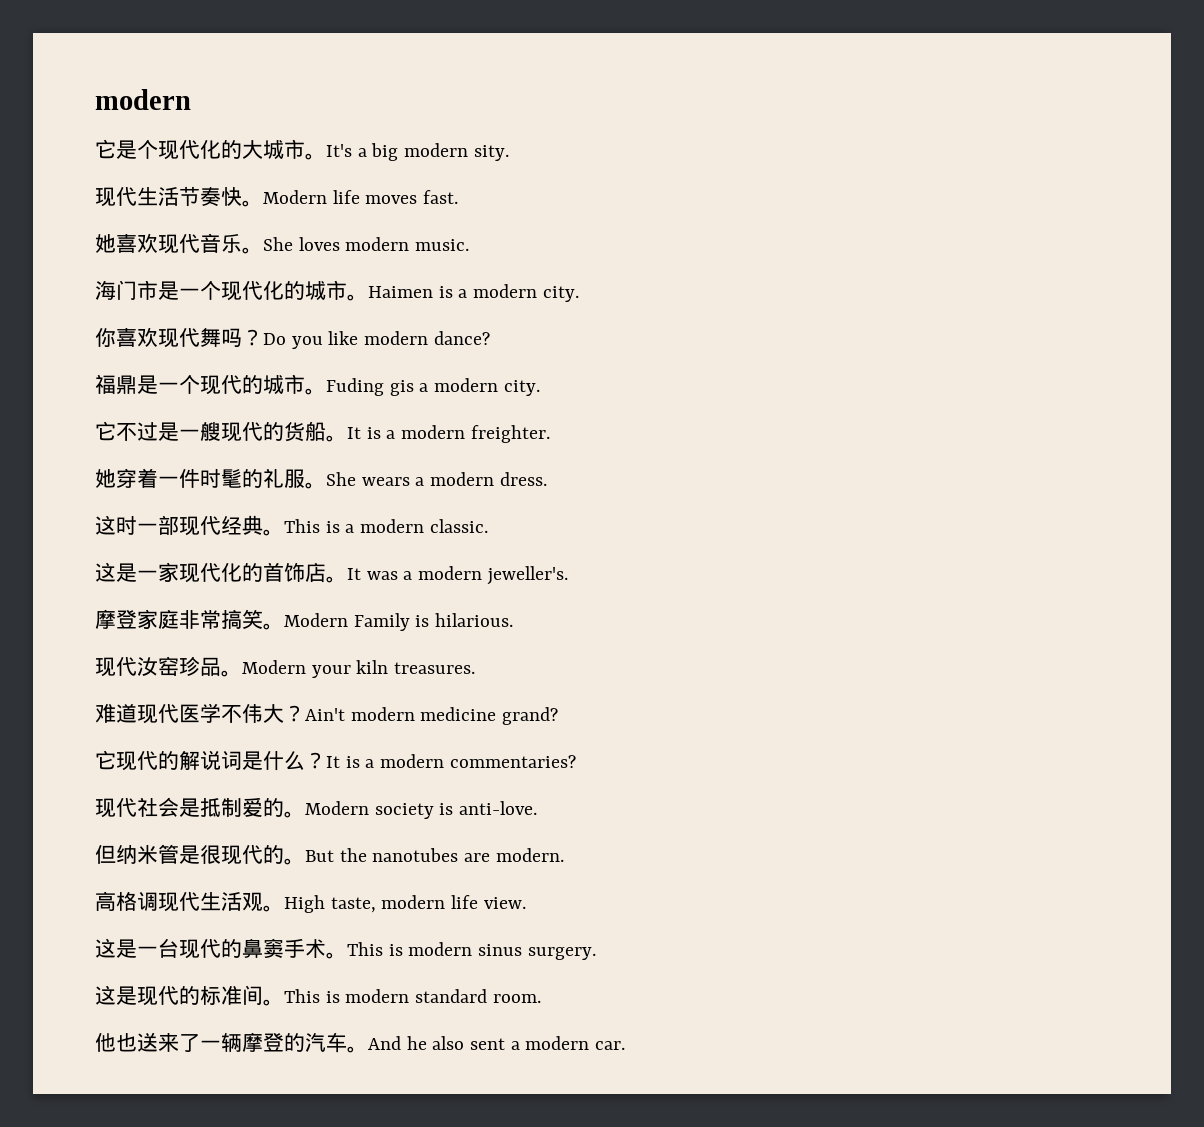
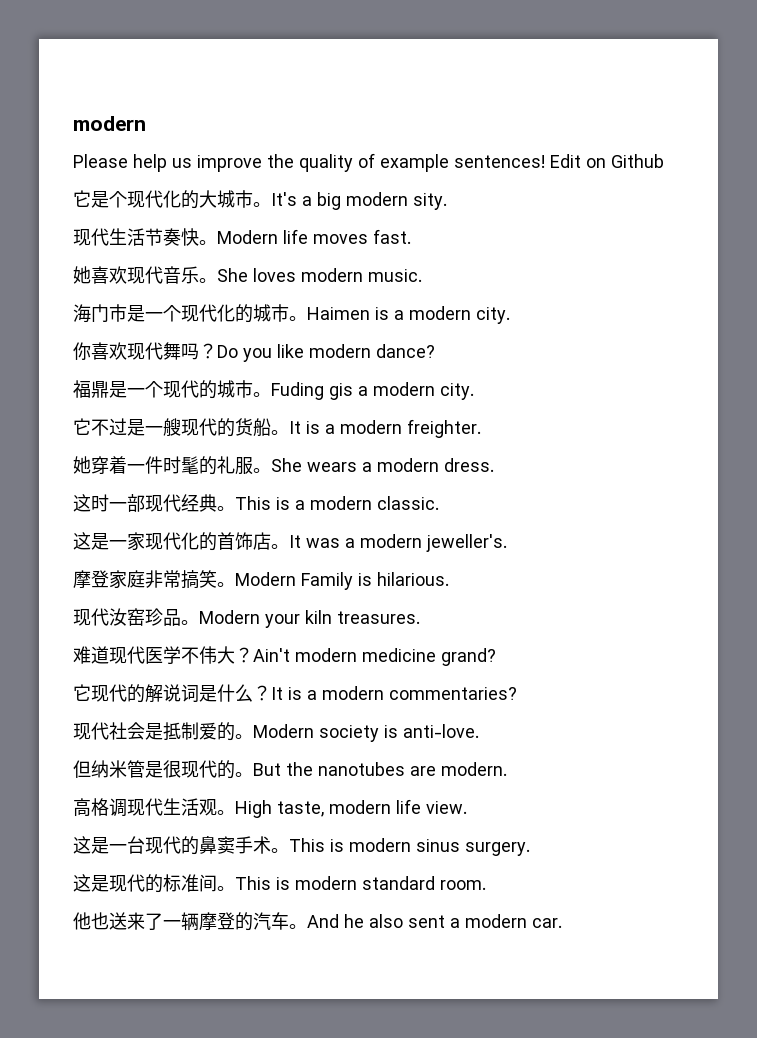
[95,89,191,110] modern -> [73,116,146,131] [73,153,664,172] modern // Please help us improve the quality of example sentences! Edit on Github

